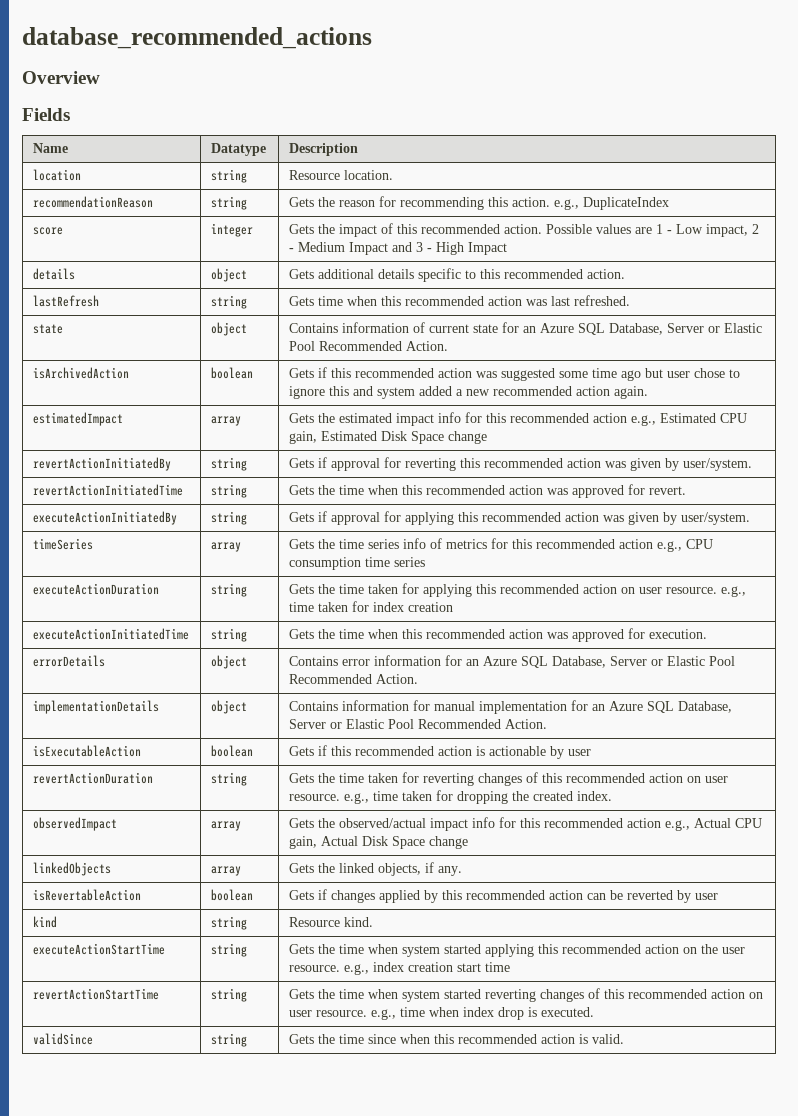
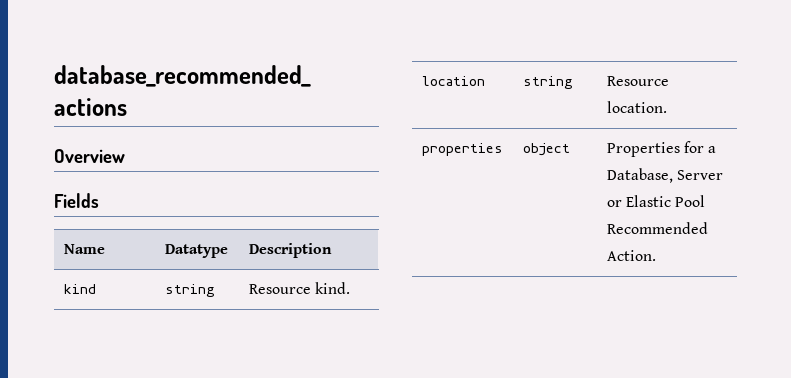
(358, 149) none -> [63,284,96,294] [164,284,215,297] [248,282,351,294] // kind | string | Resource kind.
[32,196,153,208] [210,196,247,210] [288,196,669,210] [32,227,63,235] [210,223,253,237] [288,223,759,237] [288,242,507,255] [32,268,75,280] [210,268,247,282] [288,268,625,282] [32,295,99,307] [210,295,247,309] [288,295,630,306] [32,324,63,334] [210,322,247,336] [288,322,762,335] [288,341,448,351] [32,367,129,379] [210,367,253,379] [288,367,740,381] [288,386,648,399] [32,412,123,426] [210,416,241,426] [288,412,747,426] [288,431,487,444] [32,457,171,471] [210,457,247,471] [288,457,752,471] [32,484,183,496] [210,484,247,498] [288,484,686,498] [32,511,177,525] [210,511,247,525] [288,511,750,525] [32,538,93,550] [210,542,241,552] [288,538,713,552] [288,557,425,570] [32,583,159,595] [210,583,247,597] [288,583,746,597] [288,601,453,612] [32,628,189,640] [210,628,247,642] [288,628,707,642] [32,655,105,667] [210,655,247,669] [288,655,735,668] [288,674,418,684] [32,700,159,714] [210,700,247,714] [288,700,732,714] [288,719,547,729] [32,745,141,757] [210,745,253,757] [288,745,591,759] [32,772,153,784] [210,772,247,786] [288,772,728,786] [288,790,612,804] [32,817,117,831] [210,821,241,831] [288,817,762,831] [288,836,468,849] [32,862,111,876] [210,866,241,876] [288,862,462,876] [32,889,141,901] [210,889,253,901] [288,889,718,903] [32,916,57,928] [210,916,247,930] [288,917,373,927] [32,943,165,955] [210,943,247,957] [288,944,745,957] [288,962,510,975] [32,988,159,1000] [210,988,247,1002] [288,988,763,1002] [288,1007,594,1020] [32,1033,93,1045] [210,1033,247,1047] [288,1034,624,1044] recommendationReason | string | Gets the reason for recommending this action. e.g., DuplicateIndex // score | integer | Gets the impact of this recommended action. Possible values are 1 - Low impact, 2 - Medium Impact and 3 - High Impact // details | object | Gets additional details specific to this recommended action. // lastRefresh | string | Gets time when this recommended action was last refreshed. // state | object | Contains information of current state for an Azure SQL Database, Server or Elastic Pool Recommended Action. // isArchivedAction | boolean | Gets if this recommended action was suggested some time ago but user chose to ignore this and system added a new recommended action again. // estimatedImpact | array | Gets the estimated impact info for this recommended action e.g., Estimated CPU gain, Estimated Disk Space change // revertActionInitiatedBy | string | Gets if approval for reverting this recommended action was given by user/system. // revertActionInitiatedTime | string | Gets the time when this recommended action was approved for revert. // executeActionInitiatedBy | string | Gets if approval for applying this recommended action was given by user/system. // timeSeries | array | Gets the time series info of metrics for this recommended action e.g., CPU consumption time series // executeActionDuration | string | Gets the time taken for applying this recommended action on user resource. e.g., time taken for index creation // executeActionInitiatedTime | string | Gets the time when this recommended action was approved for execution. // errorDetails | object | Contains error information for an Azure SQL Database, Server or Elastic Pool Recommended Action. // implementationDetails | object | Contains information for manual implementation for an Azure SQL Database, Server or Elastic Pool Recommended Action. // isExecutableAction | boolean | Gets if this recommended action is actionable by user // revertActionDuration | string | Gets the time taken for reverting changes of this recommended action on user resource. e.g., time taken for dropping the created index. // observedImpact | array | Gets the observed/actual impact info for this recommended action e.g., Actual CPU gain, Actual Disk Space change // linkedObjects | array | Gets the linked objects, if any. // isRevertableAction | boolean | Gets if changes applied by this recommended action can be reverted by user // kind | string | Resource kind. // executeActionStartTime | string | Gets the time when system started applying this recommended action on the user resource. e.g., index creation start time // revertActionStartTime | string | Gets the time when system started reverting changes of this recommended action on user resource. e.g., time when index drop is executed. // validSince | string | Gets the time since when this recommended action is valid. -> [421,143,503,156] [522,143,570,156] [606,141,717,157] [606,168,724,183] [606,195,706,207] [606,222,708,234] [606,250,656,261] properties | object | Properties for a Database, Server or Elastic Pool Recommended Action.

